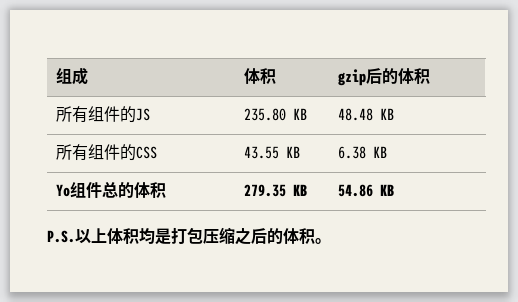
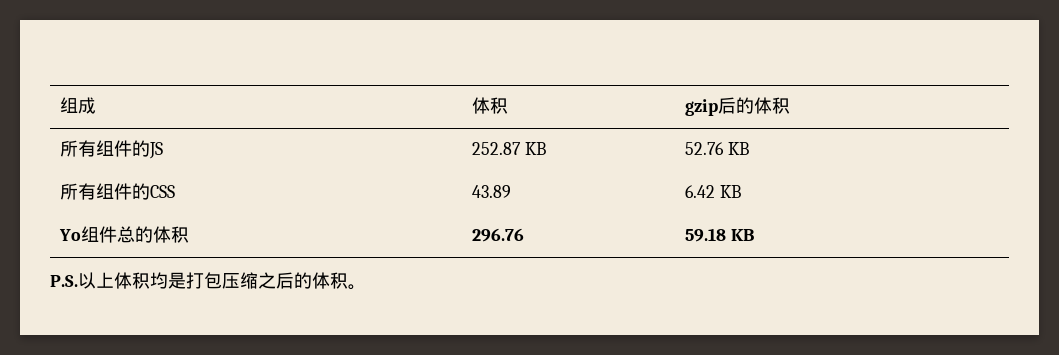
[244,108,308,121] [338,108,374,121] 235.80 KB | 48.48 -> [472,142,546,155] [685,142,725,155] 252.87 KB | 52.76
[244,146,301,159] [338,146,367,159] 43.55 KB | 6.38 -> [472,185,512,198] [685,185,716,198] 43.89 | 6.42
[244,184,308,197] [338,184,374,197] 279.35 KB | 54.86 -> [472,228,525,242] [685,228,727,242] 296.76 | 59.18

